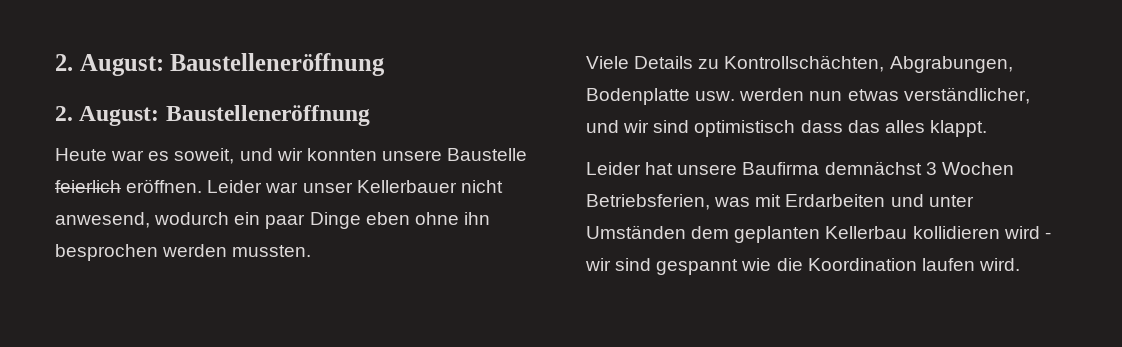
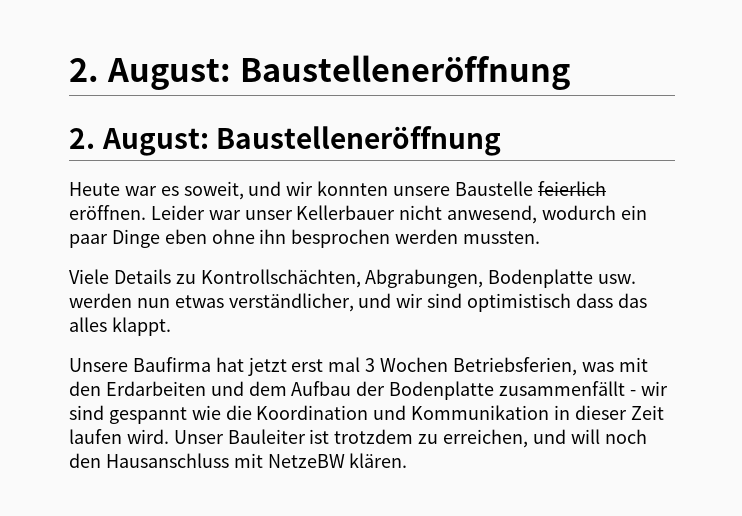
[586,161,922,175] Leider hat unsere Baufirma demnächst -> [69,357,361,376] Unsere Baufirma hat jetzt erst mal
(782, 200) none -> [69,381,101,396] den
[928,195,974,207] [586,225,1040,243] unter Umständen dem geplanten Kellerbau kollidieren wird -> [248,381,626,400] dem Aufbau der Bodenplatte zusammenfällt
[921,258,1020,271] laufen wird. -> [373,405,664,420] [69,429,647,448] [69,453,408,468] und Kommunikation in dieser Zeit laufen wird. Unser Bauleiter ist trotzdem zu erreichen, und will noch den Hausanschluss mit NetzeBW klären.

